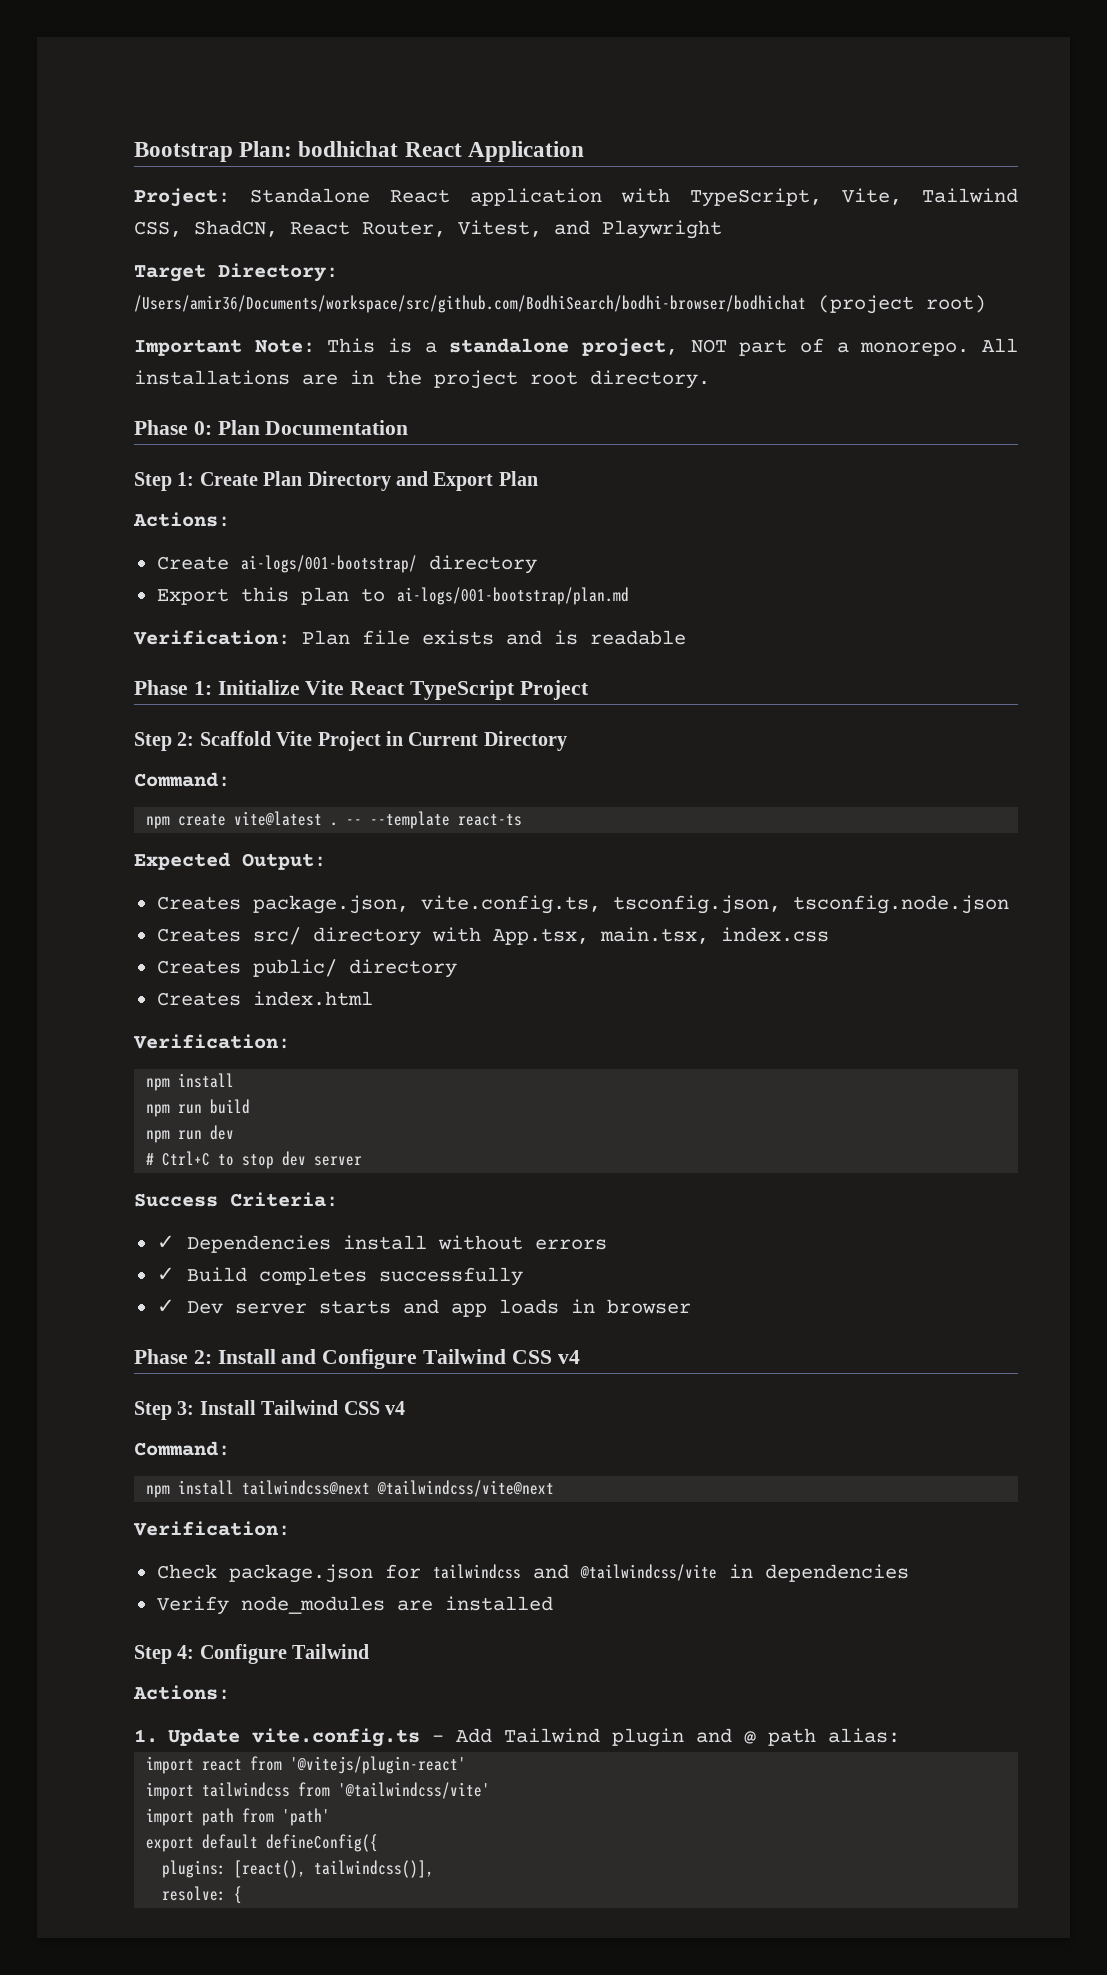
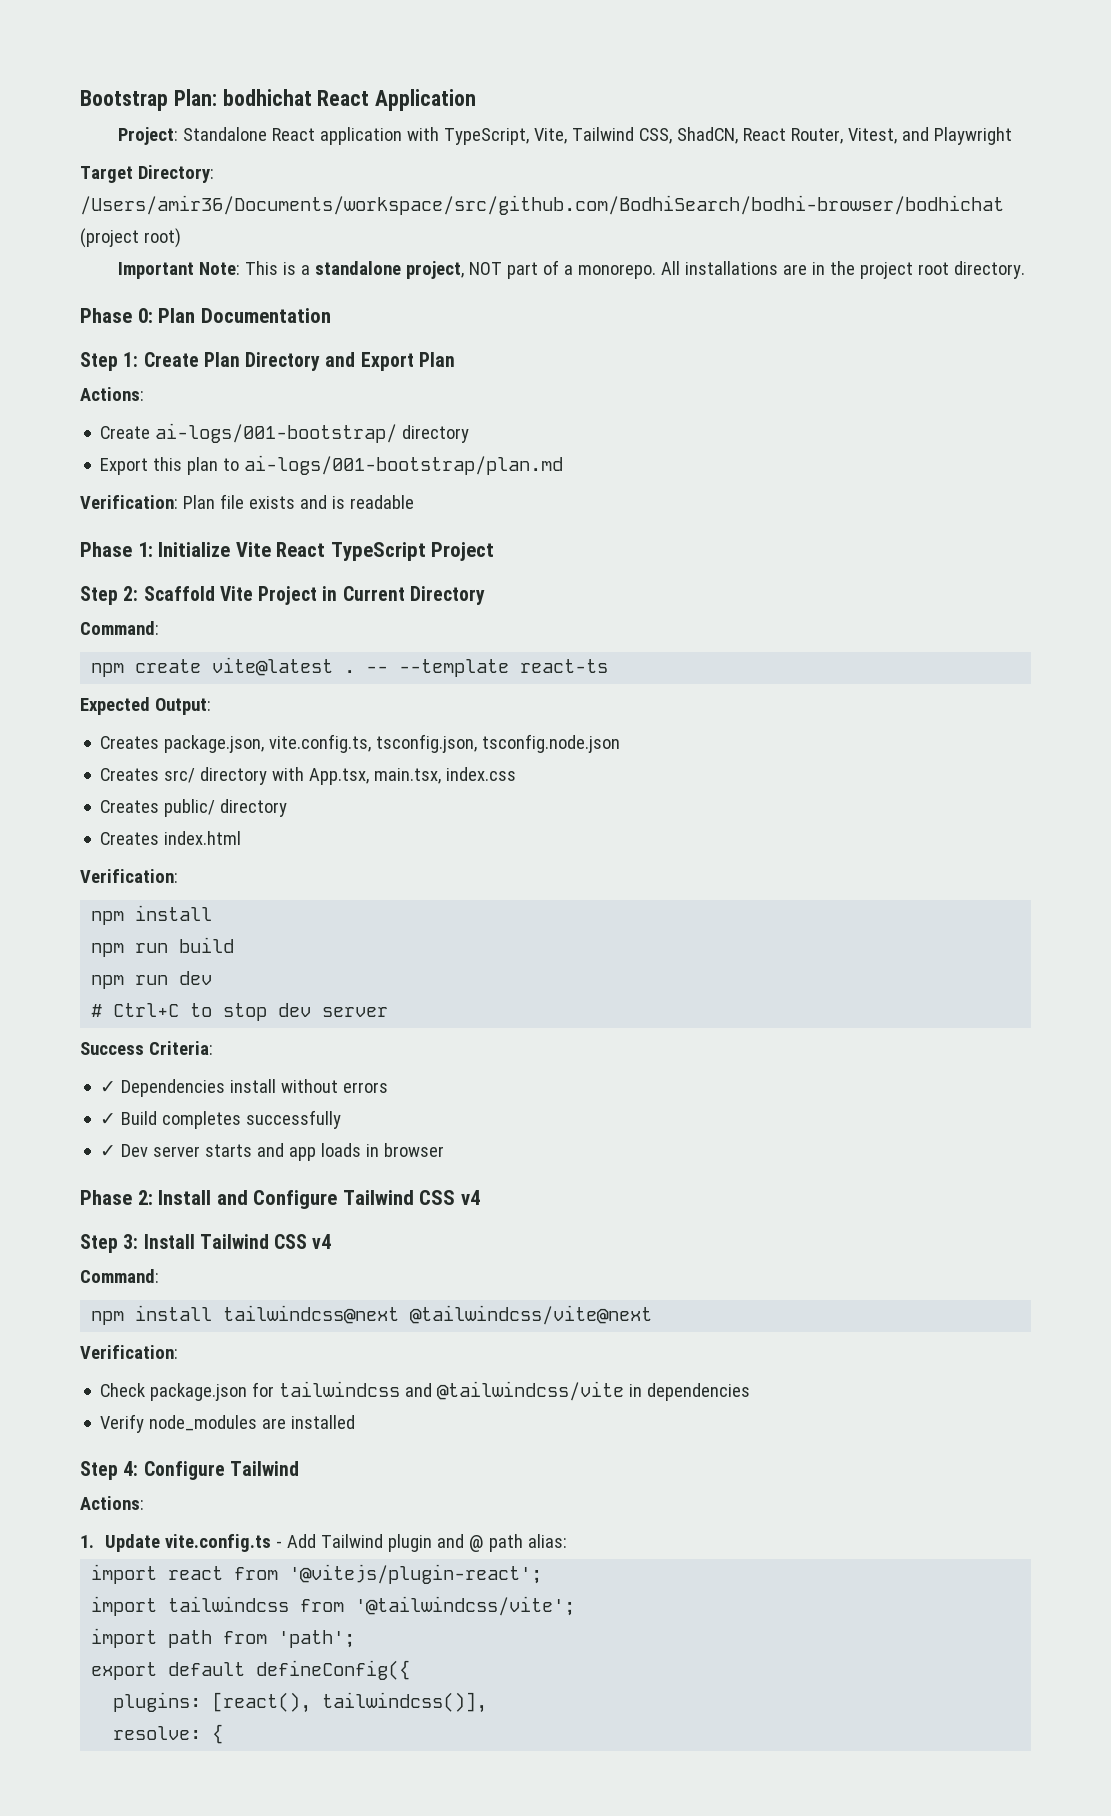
[290,1756,467,1774] '@vitejs/plugin-react' -> [289,1564,543,1584] '@vitejs/plugin-react';
[338,1782,491,1799] '@tailwindcss/vite' -> [355,1596,576,1616] '@tailwindcss/vite';
[282,1808,331,1826] 'path' -> [278,1630,356,1648] 'path';

